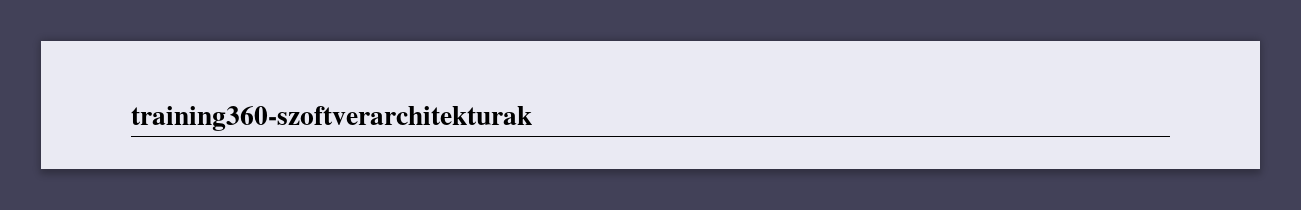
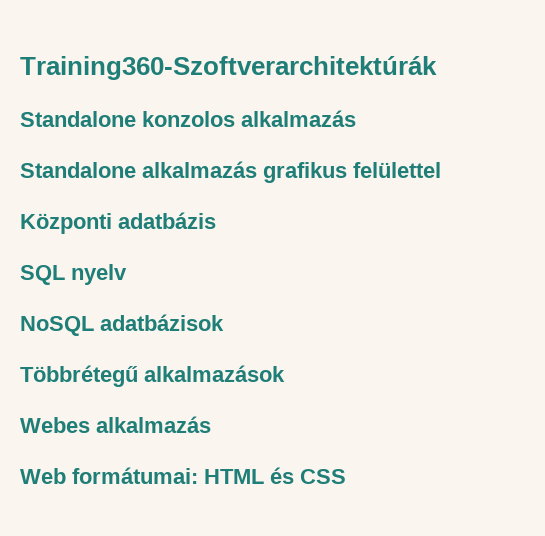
[131,106,532,131] training360-szoftverarchitekturak -> [20,56,437,80] [20,110,356,127] [20,161,441,183] [20,212,216,234] [20,264,127,285] [20,314,224,336] [20,365,285,387] [20,416,211,433] [20,467,346,484] Training360-Szoftverarchitektúrák // Standalone konzolos alkalmazás // Standalone alkalmazás grafikus felülettel // Központi adatbázis // SQL nyelv // NoSQL adatbázisok // Többrétegű alkalmazások // Webes alkalmazás // Web formátumai: HTML és CSS

